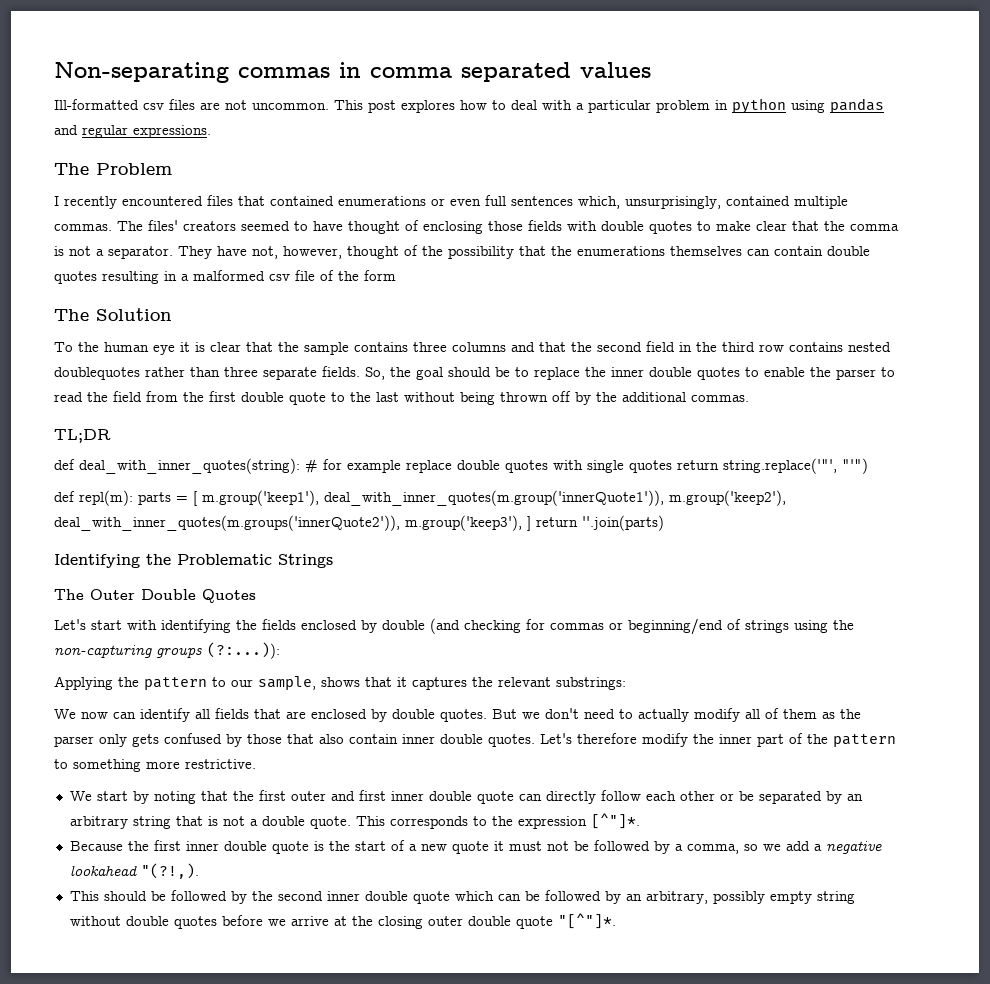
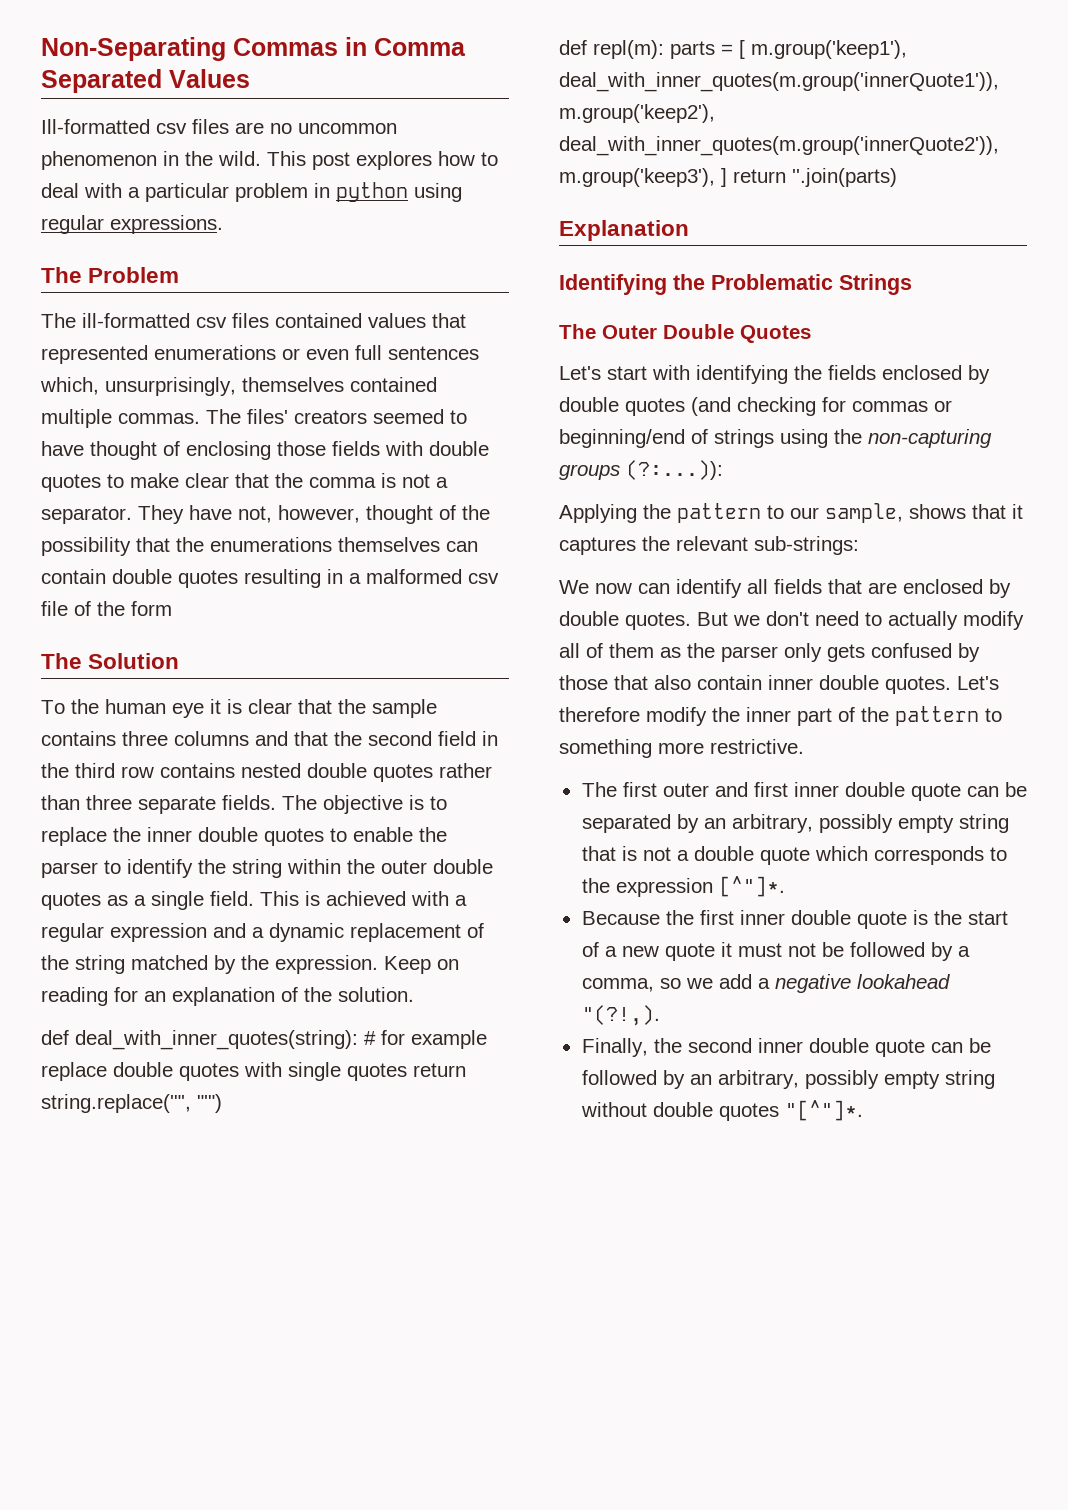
[54,62,651,83] [54,99,329,110] Non-separating commas in comma separated values // Ill-formatted csv files are not uncommon. -> [41,37,466,61] [41,69,250,93] [41,119,397,134] [41,151,261,170] Non-Separating Commas in Comma Separated Values // Ill-formatted csv files are no uncommon phenomenon in the wild.
[830,98,884,113] [54,125,78,135] pandas and -> (462, 192) none
[54,195,334,209] I recently encountered files that contained -> [41,313,466,328] [41,345,148,364] The ill-formatted csv files contained values that represented
(721, 202) none -> [242,377,344,392] themselves
[54,367,140,380] doublequotes -> [307,763,433,782] double quotes
[365,367,510,380] So, the goal should be -> [282,795,424,814] The objective is
[54,391,749,405] [54,429,111,443] read the field from the first double quote to the last without being thrown off by the additional commas. // TL;DR -> [127,859,493,878] [41,891,467,910] [41,923,484,942] [41,955,459,974] [41,987,414,1006] identify the string within the outer double quotes as a single field. This is achieved with a regular expression and a dynamic replacement of the string matched by the expression. Keep on reading for an explanation of the solution.
[54,515,400,531] deal_with_inner_quotes(m.groups('innerQuote2')), -> [559,136,999,156] deal_with_inner_quotes(m.group('innerQuote2')),
(664, 523) none -> [559,220,689,241] // Explanation
(425, 625) none -> [625,398,685,416] quotes
[556,677,626,690] substrings: -> [754,536,859,555] sub-strings:
[69,791,254,804] We start by noting that the -> [581,782,617,797] The
[545,790,734,804] directly follow each other or -> (999, 791) none
[69,816,128,829] arbitrary -> [731,814,954,833] arbitrary, possibly empty
[309,816,385,829] quote. This -> [759,846,868,865] quote which
[69,890,247,904] This should be followed by -> [581,1038,648,1057] Finally,
[454,891,494,901] which -> (925, 1048) none
[221,915,553,929] before we arrive at the closing outer double quote -> (779, 1112) none

